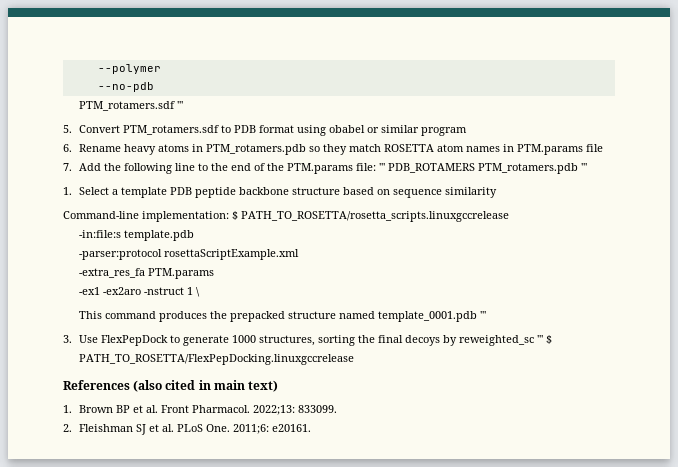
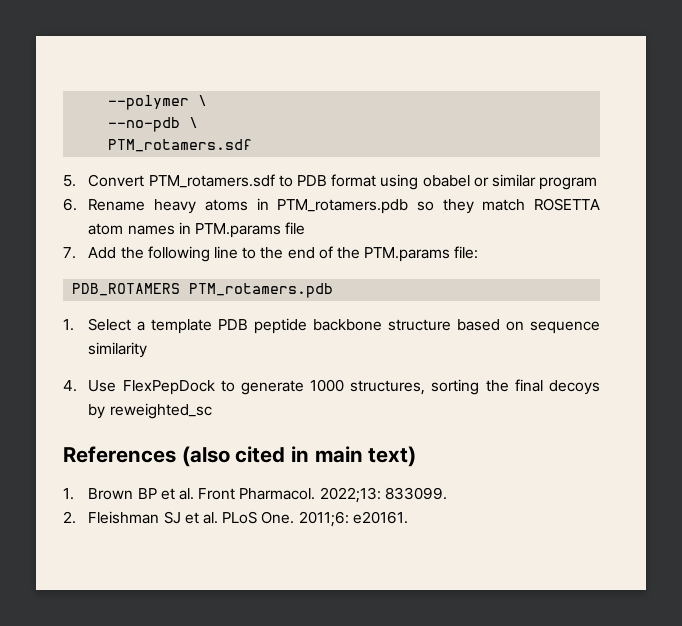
(161, 69) none -> [198,95,208,106] \
[79,101,184,111] // PTM_rotamers.sdf ''' -> [189,117,199,128] [108,139,253,152] \ // PTM_rotamers.sdf
[379,163,386,171] ''' -> (479, 252) //
[581,163,588,171] ''' -> (334, 290) none
[63,211,509,222] [79,230,195,241] [79,249,300,260] [79,268,215,279] [79,287,201,297] [79,311,487,322] [63,335,72,343] Command-line implementation: $ PATH_TO_ROSETTA/rosetta_scripts.linuxgccrelease // -in:file:s template.pdb // -parser:protocol rosettaScriptExample.xml // -extra_res_fa PTM.params // -ex1 -ex2aro -nstruct 1 \ // This command produces the prepacked structure named template_0001.pdb ''' // 3. -> [63,380,77,392] 4.
[537,335,553,344] [79,354,355,365] ''' $ PATH_TO_ROSETTA/FlexPepDocking.linuxgccrelease -> (212, 411) none

